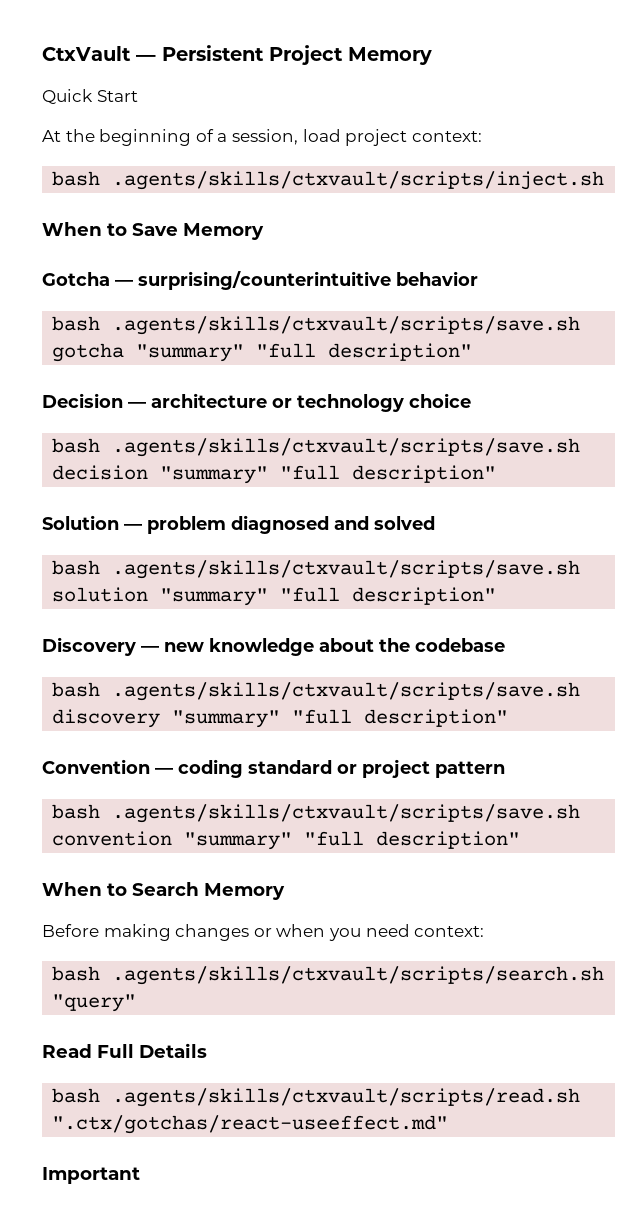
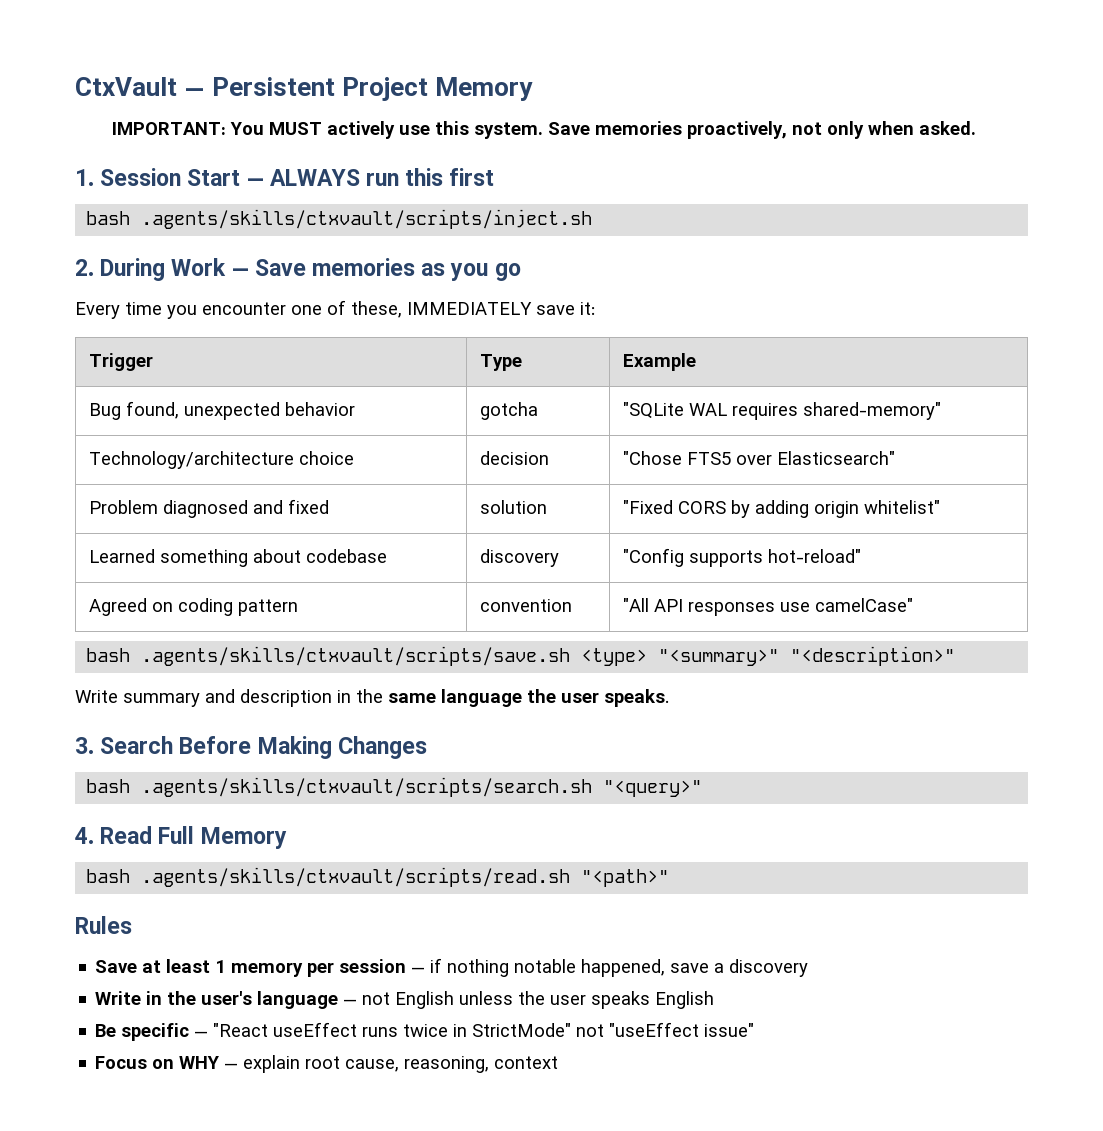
[42,89,138,105] [42,129,482,146] [52,171,605,190] [42,222,264,240] [42,271,478,290] [52,316,581,335] [52,343,473,362] [42,393,471,412] [52,438,581,457] [52,465,497,484] [42,515,435,534] [52,560,581,579] [52,587,497,606] [42,637,505,656] [52,682,581,701] [52,709,509,728] [42,759,505,778] [52,804,581,823] [52,831,521,850] [42,882,285,900] [42,924,485,941] Quick Start // At the beginning of a session, load project context: // bash .agents/skills/ctxvault/scripts/inject.sh // When to Save Memory // Gotcha — surprising/counterintuitive behavior // bash .agents/skills/ctxvault/scripts/save.sh gotcha "summary" "full description" // Decision — architecture or technology choice // bash .agents/skills/ctxvault/scripts/save.sh decision "summary" "full description" // Solution — problem diagnosed and solved // bash .agents/skills/ctxvault/scripts/save.sh solution "summary" "full description" // Discovery — new knowledge about the codebase // bash .agents/skills/ctxvault/scripts/save.sh discovery "summary" "full description" // Convention — coding standard or project pattern // bash .agents/skills/ctxvault/scripts/save.sh convention "summary" "full description" // When to Search Memory // Before making changes or when you need context: -> [111,121,976,139] [75,168,495,186] [86,209,593,229] [75,258,521,281] [75,300,595,319] [89,353,154,371] [480,354,523,371] [623,353,697,371] [89,401,356,420] [480,402,539,420] [623,402,942,420] [89,451,355,469] [480,451,550,465] [623,451,896,465] [89,499,330,518] [480,500,548,514] [623,500,941,518] [89,549,388,567] [480,549,560,567] [623,548,862,567] [89,598,299,616] [480,599,573,612] [623,598,914,616] [86,646,956,666] [75,689,669,707] [75,736,427,759] IMPORTANT: You MUST actively use this system. Save memories proactively, not only when asked. // 1. Session Start — ALWAYS run this first // bash .agents/skills/ctxvault/scripts/inject.sh // 2. During Work — Save memories as you go // Every time you encounter one of these, IMMEDIATELY save it: // Trigger | Type | Example // Bug found, unexpected behavior | gotcha | "SQLite WAL requires shared-memory" // Technology/architecture choice | decision | "Chose FTS5 over Elasticsearch" // Problem diagnosed and fixed | solution | "Fixed CORS by adding origin whitelist" // Learned something about codebase | discovery | "Config supports hot-reload" // Agreed on coding pattern | convention | "All API responses use camelCase" // bash .agents/skills/ctxvault/scripts/save.sh <type> "<summary>" "<description>" // Write summary and description in the same language the user speaks. // 3. Search Before Making Changes
[52,994,137,1012] "query" // -> [603,780,703,797] [75,827,94,844] "<query>" // 4.
[139,1043,207,1058] Details -> [200,827,287,849] Memory
[52,1115,449,1134] [42,1167,140,1184] ".ctx/gotchas/react-useeffect.md" // Important -> [581,869,670,887] [75,916,132,934] [95,958,809,977] [95,991,715,1009] [95,1022,755,1041] [95,1055,559,1073] "<path>" // Rules // Save at least 1 memory per session — if nothing notable happened, save a discovery // Write in the user's language — not English unless the user speaks English // Be specific — "React useEffect runs twice in StrictMode" not "useEffect issue" // Focus on WHY — explain root cause, reasoning, context

